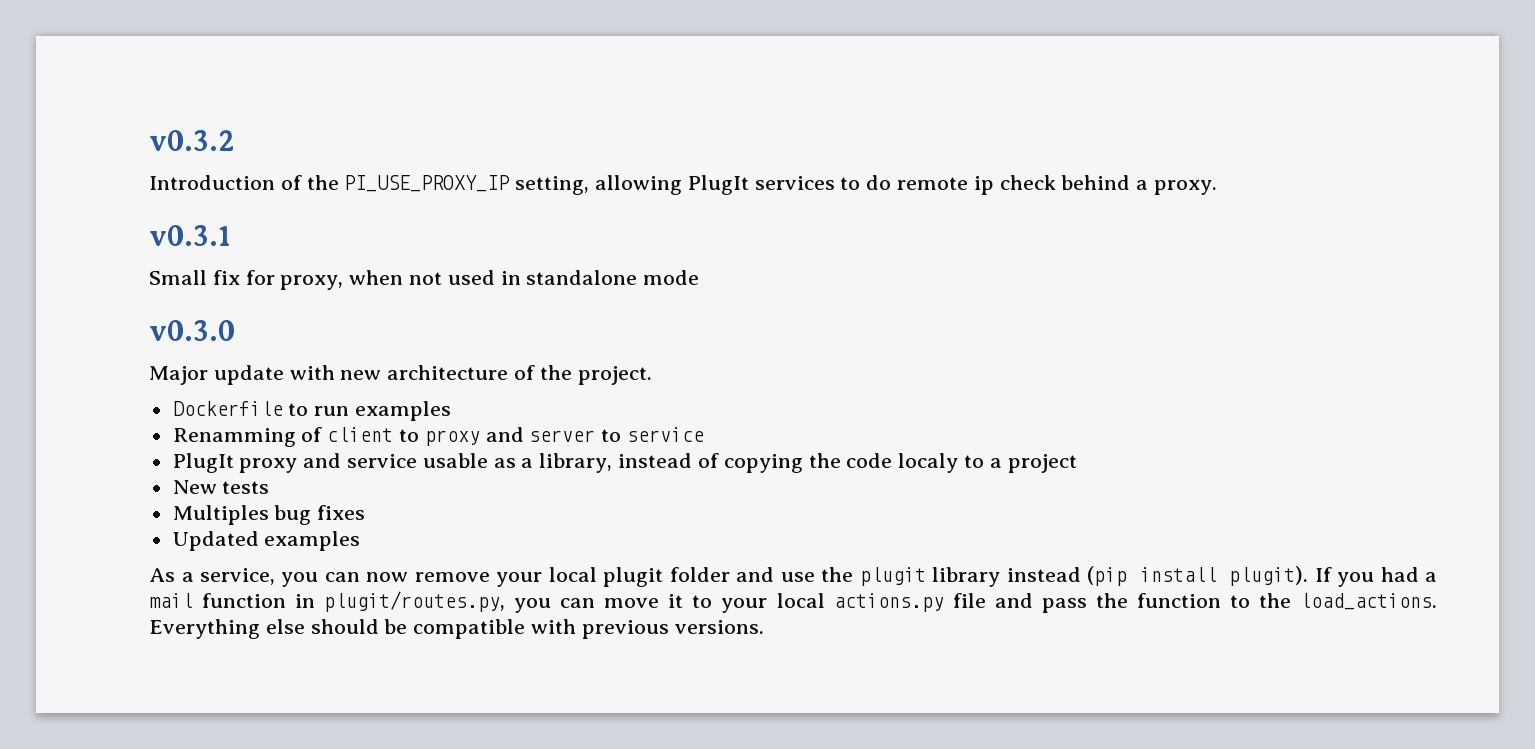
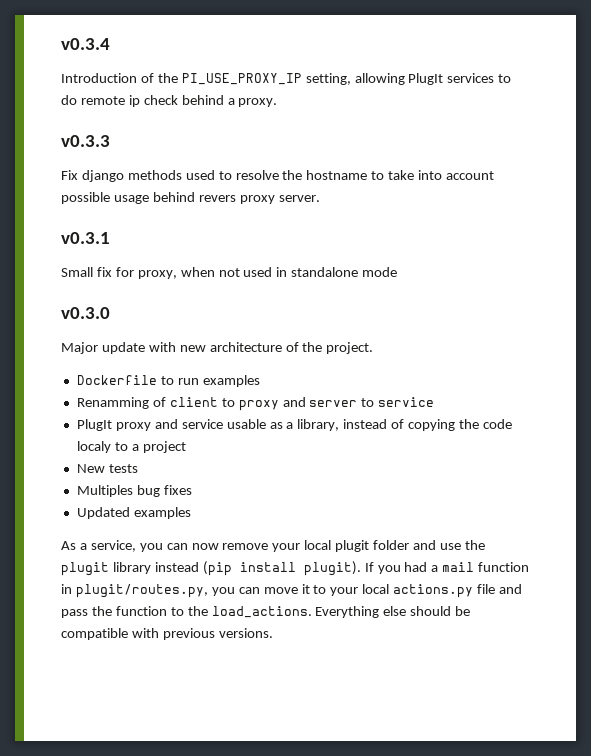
[149,130,235,151] v0.3.2 -> [61,38,110,50] v0.3.4
(1218, 187) none -> [61,135,110,147] [61,170,495,182] [61,192,320,204] // v0.3.3 // Fix django methods used to resolve the hostname to take into account possible usage behind revers proxy server.

